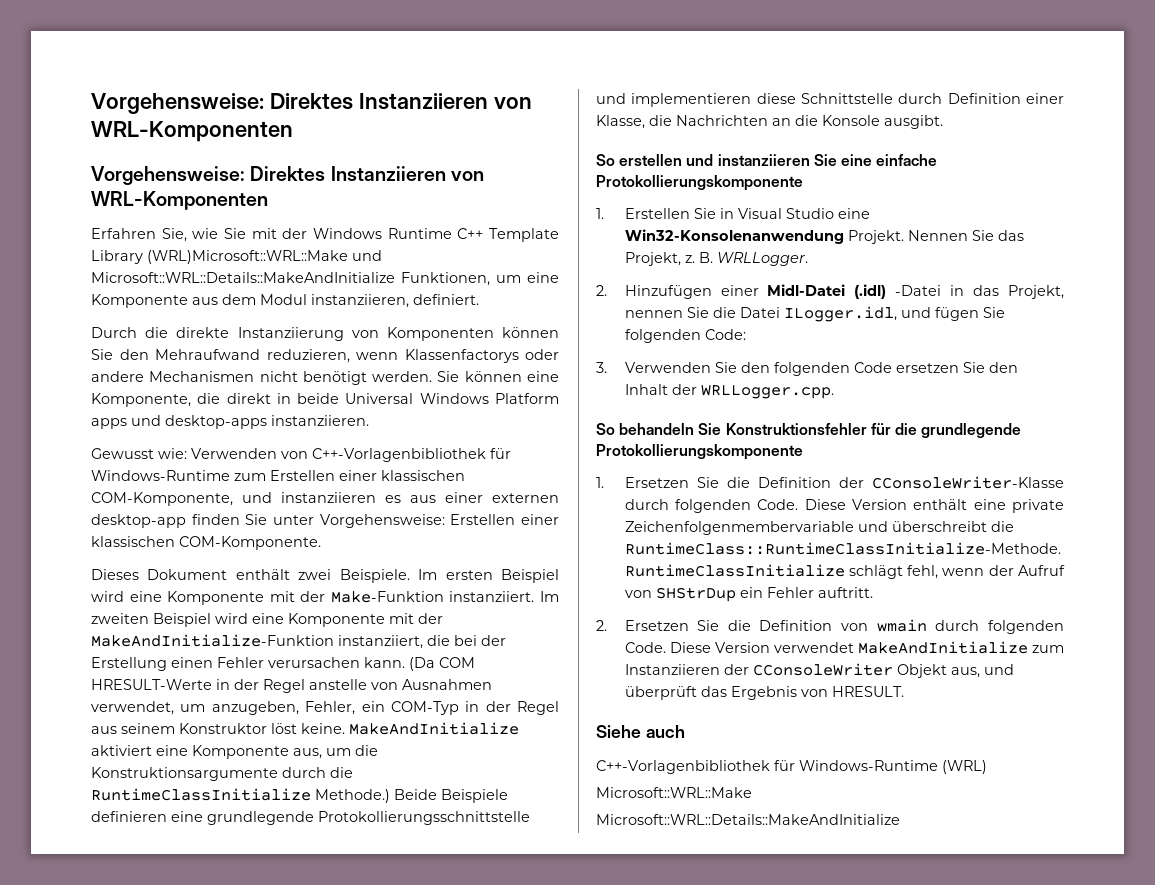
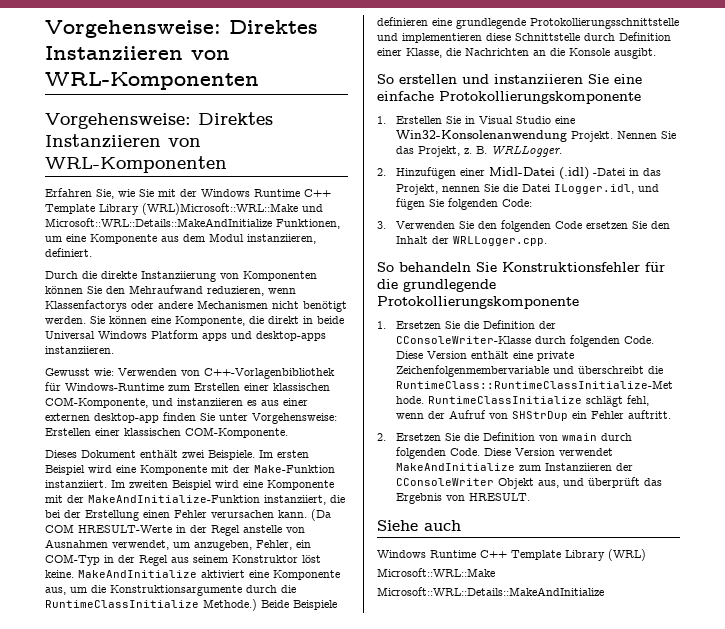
[596,760,938,774] C++-Vorlagenbibliothek für Windows-Runtime -> [377,550,605,561] Windows Runtime C++ Template Library

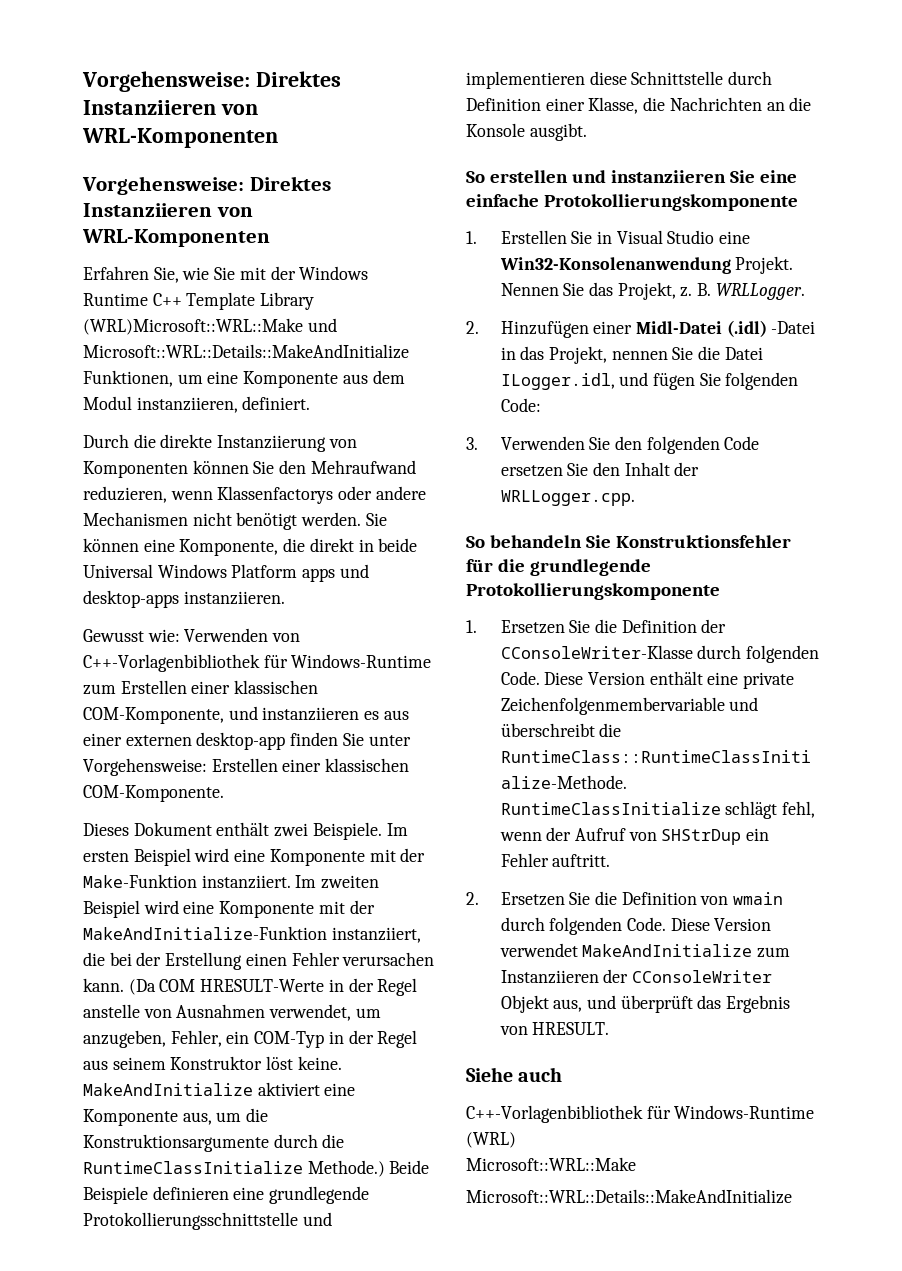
[377,550,605,561] Windows Runtime C++ Template Library -> [466,1105,815,1123] C++-Vorlagenbibliothek für Windows-Runtime

